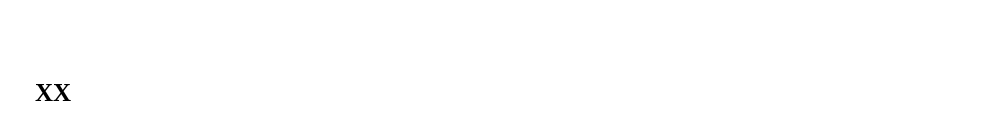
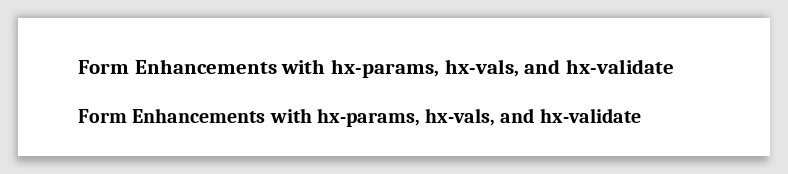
[35,84,71,101] XX -> [78,59,675,78] [78,108,641,127] Form Enhancements with hx-params, hx-vals, and hx-validate // Form Enhancements with hx-params, hx-vals, and hx-validate

